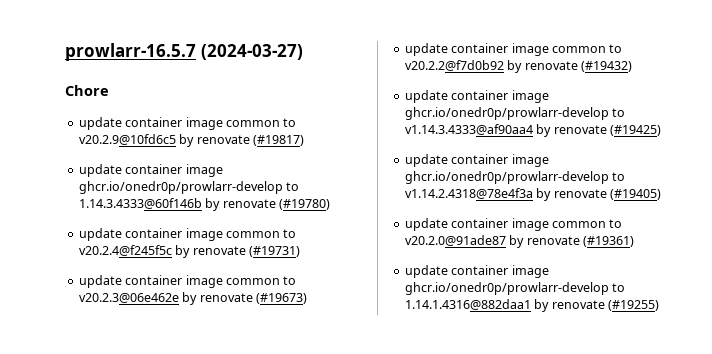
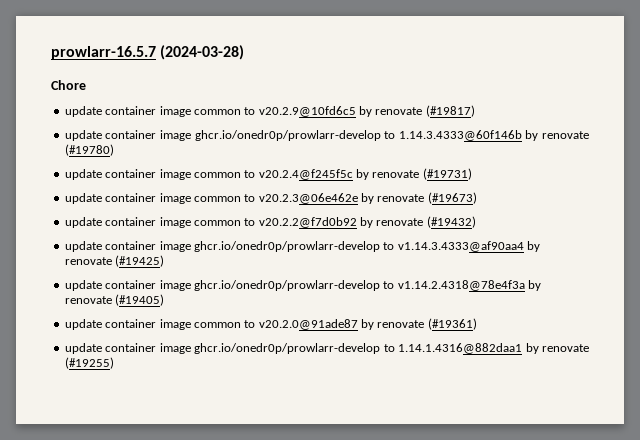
[200,44,303,60] (2024-03-27) -> [160,45,245,60] (2024-03-28)

